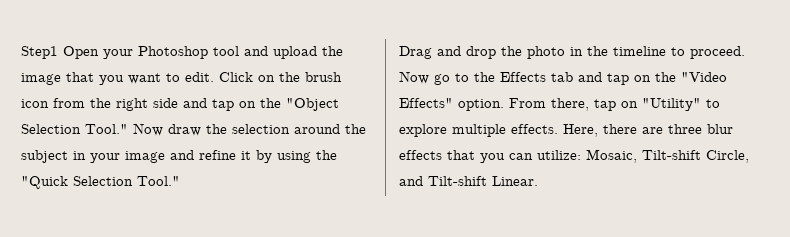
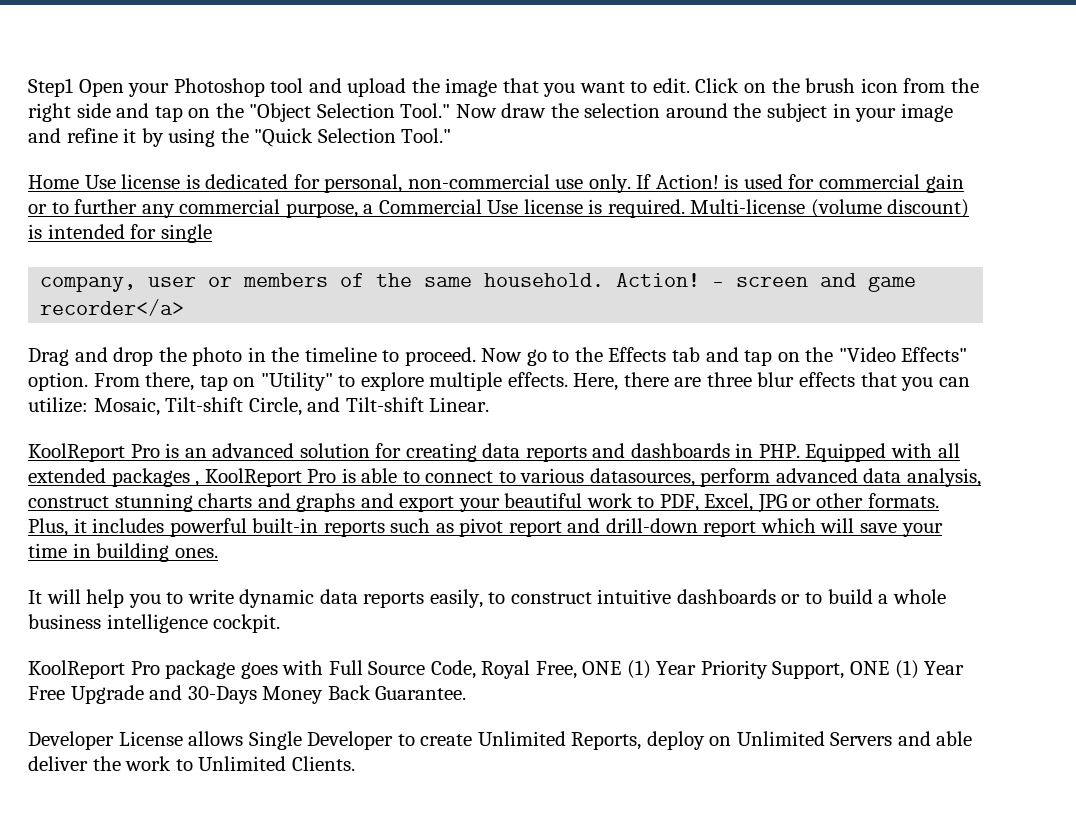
(180, 181) none -> [28,174,964,193] [28,199,970,218] [28,224,212,243] [40,273,917,292] [40,299,185,316] // Home Use license is dedicated for personal, non-commercial use only. If Action! is used for commercial gain or to further any commercial purpose, a Commercial Use license is required. Multi-license (volume discount) is intended for single // company, user or members of the same household. Action! - screen and game recorder</a>
(538, 181) none -> [28,443,960,462] [28,468,982,487] [28,493,939,513] [28,518,943,537] [28,543,218,562] [28,589,946,608] [28,614,281,633] [28,660,965,679] [28,685,467,704] [28,731,973,750] [28,756,355,771] // KoolReport Pro is an advanced solution for creating data reports and dashboards in PHP. Equipped with all extended packages , KoolReport Pro is able to connect to various datasources, perform advanced data analysis, construct stunning charts and graphs and export your beautiful work to PDF, Excel, JPG or other formats. Plus, it includes powerful built-in reports such as pivot report and drill-down report which will save your time in building ones. // It will help you to write dynamic data reports easily, to construct intuitive dashboards or to build a whole business intelligence cockpit. // KoolReport Pro package goes with Full Source Code, Royal Free, ONE (1) Year Priority Support, ONE (1) Year Free Upgrade and 30-Days Money Back Guarantee. // Developer License allows Single Developer to create Unlimited Reports, deploy on Unlimited Servers and able deliver the work to Unlimited Clients.

